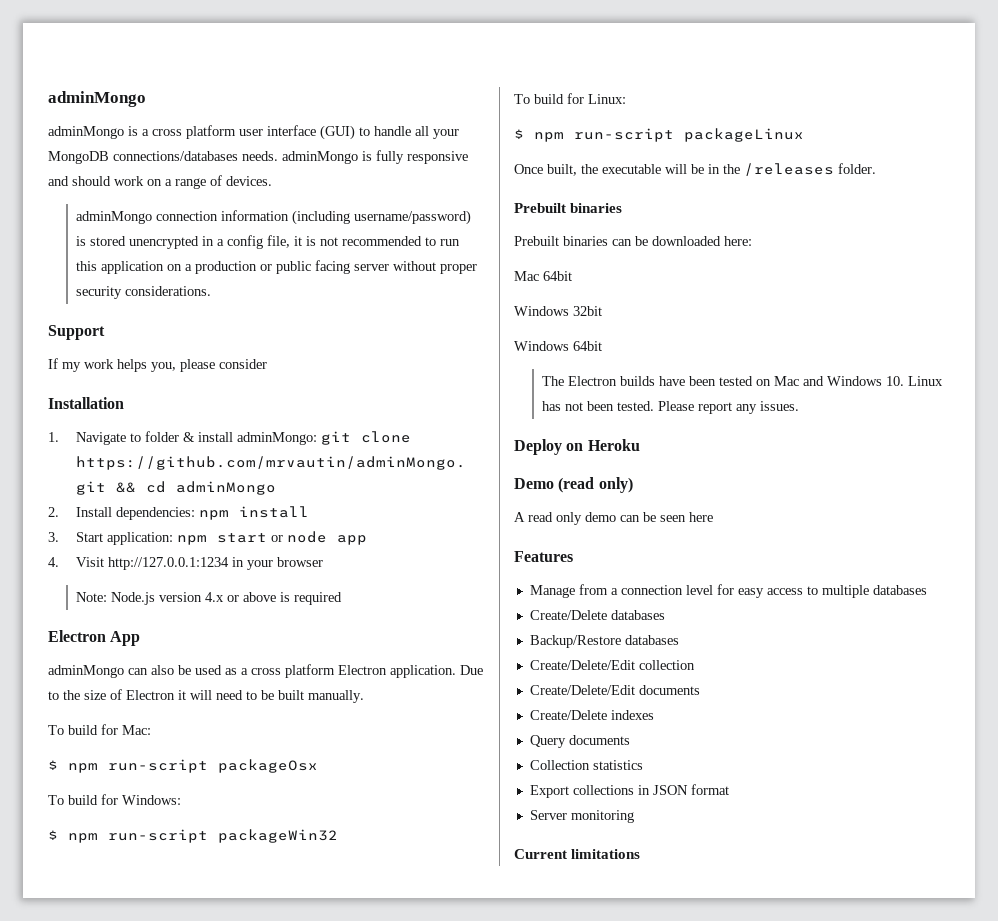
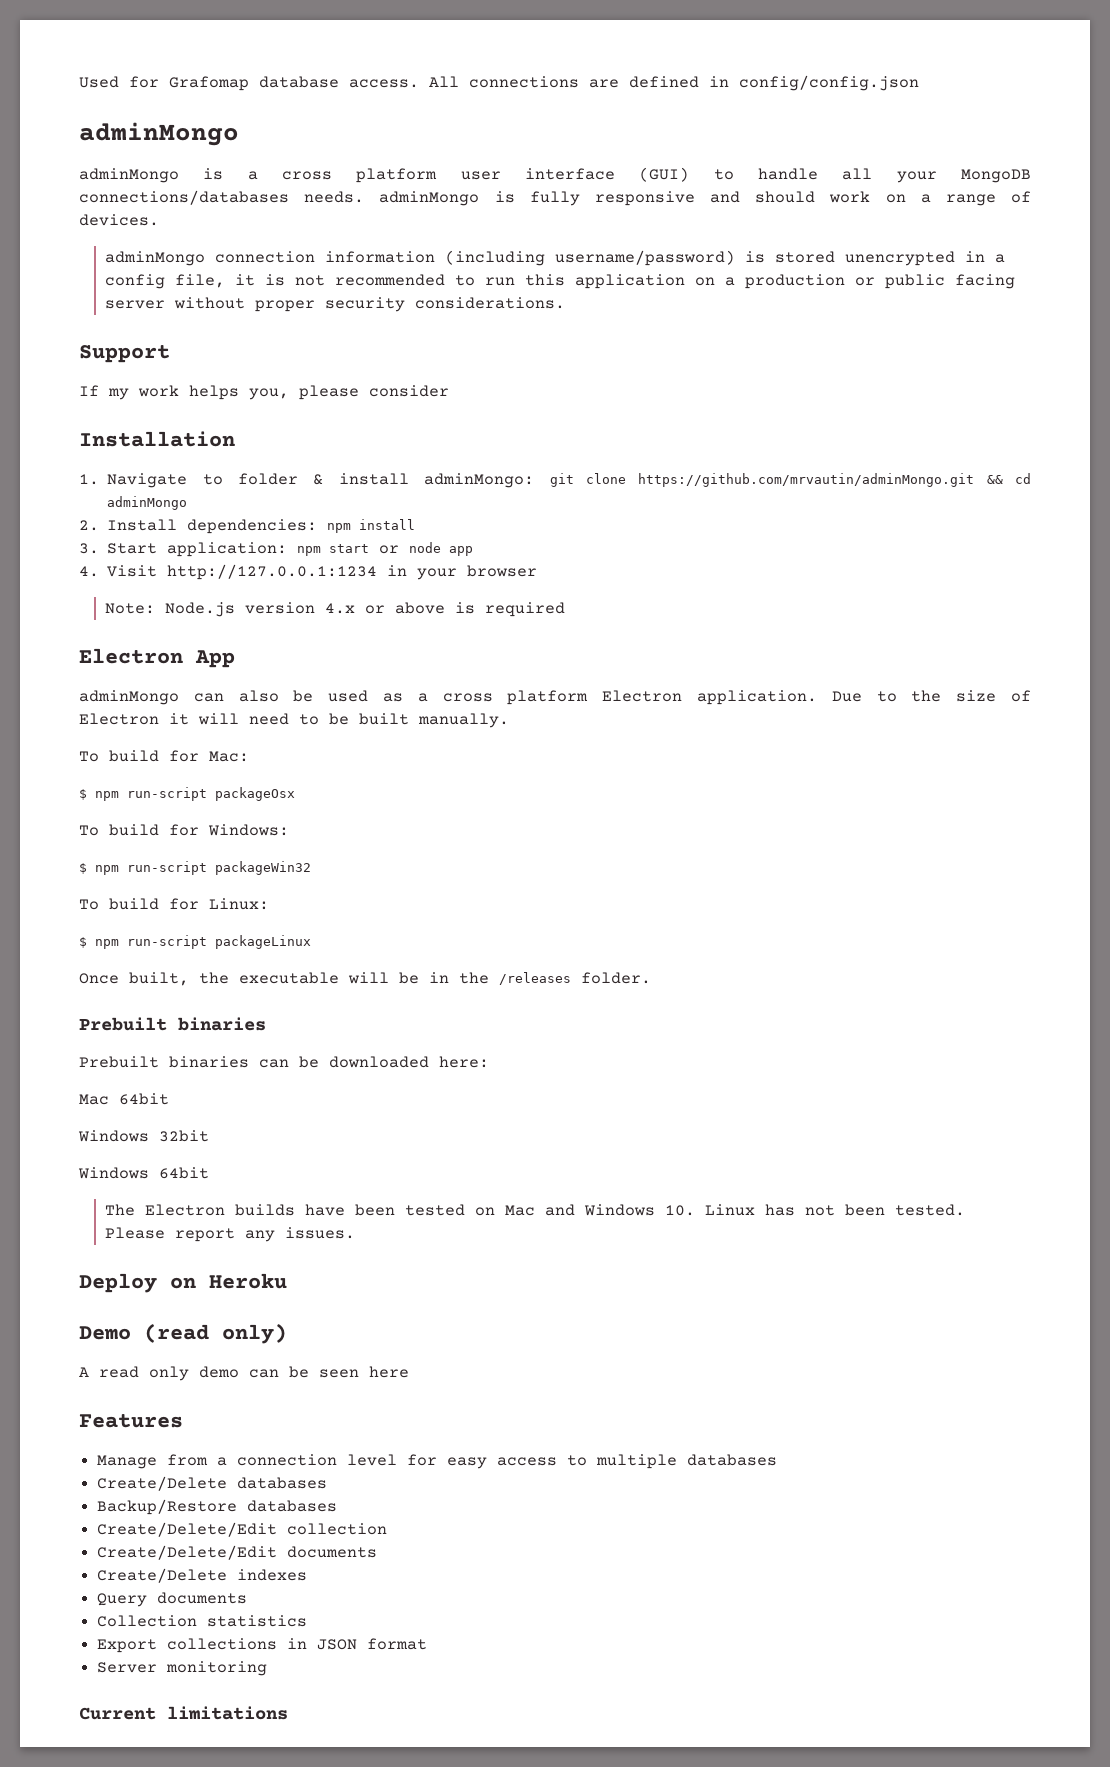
(48, 99) none -> [79,75,919,91] Used for Grafomap database access. All connections are defined in config/config.json //

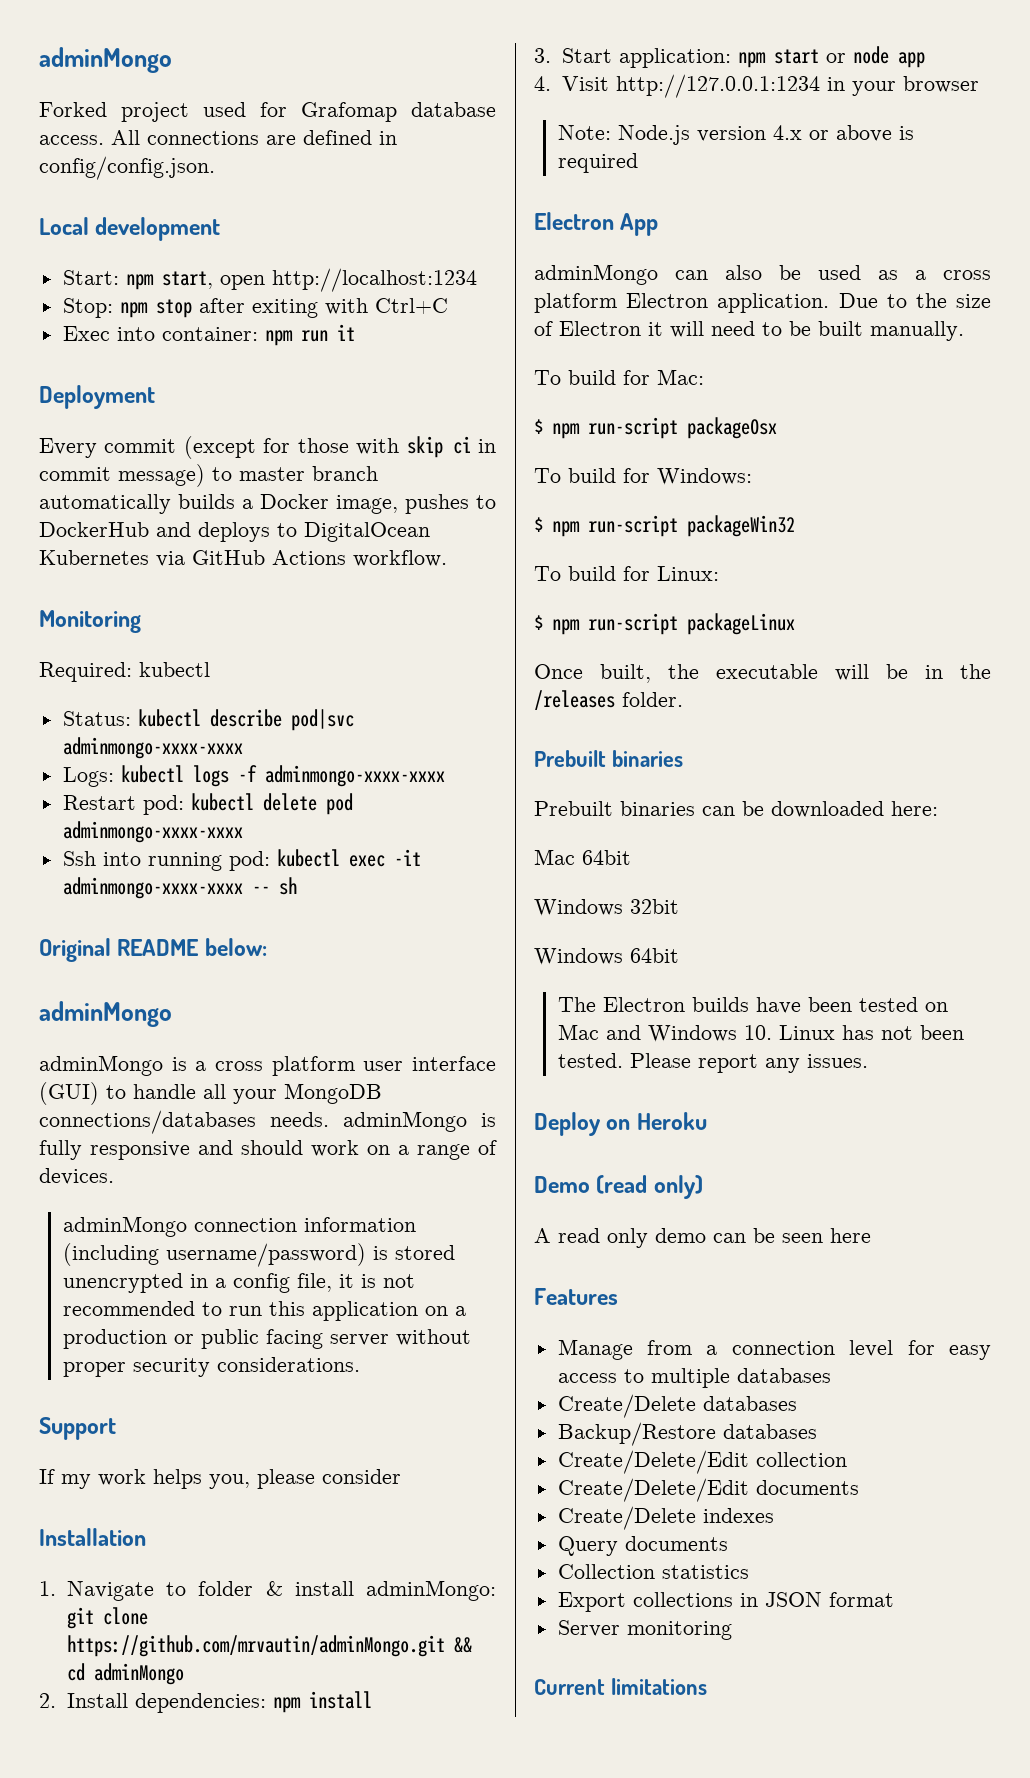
[79,76,119,88] Used -> [39,47,172,73] [39,102,246,122] adminMongo // Forked project used
[739,75,919,91] config/config.json -> [39,156,215,180] [39,217,221,241] [62,268,477,292] [62,298,448,318] [62,324,355,346] [39,385,155,409] [39,436,496,459] [39,464,378,487] [39,494,496,514] [39,522,430,542] [39,550,447,567] [39,610,141,633] [39,662,210,682] [62,709,354,731] [62,737,243,759] [62,765,445,787] [62,793,353,815] [62,821,243,843] [62,849,421,871] [62,877,297,899] [39,938,267,962] config/config.json. // Local development // Start: npm start, open http://localhost:1234 // Stop: npm stop after exiting with Ctrl+C // Exec into container: npm run it // Deployment // Every commit (except for those with skip ci in commit message) to master branch automatically builds a Docker image, pushes to DockerHub and deploys to DigitalOcean Kubernetes via GitHub Actions workflow. // Monitoring // Required: kubectl // Status: kubectl describe pod|svc adminmongo-xxxx-xxxx // Logs: kubectl logs -f adminmongo-xxxx-xxxx // Restart pod: kubectl delete pod adminmongo-xxxx-xxxx // Ssh into running pod: kubectl exec -it adminmongo-xxxx-xxxx -- sh // Original README below:

